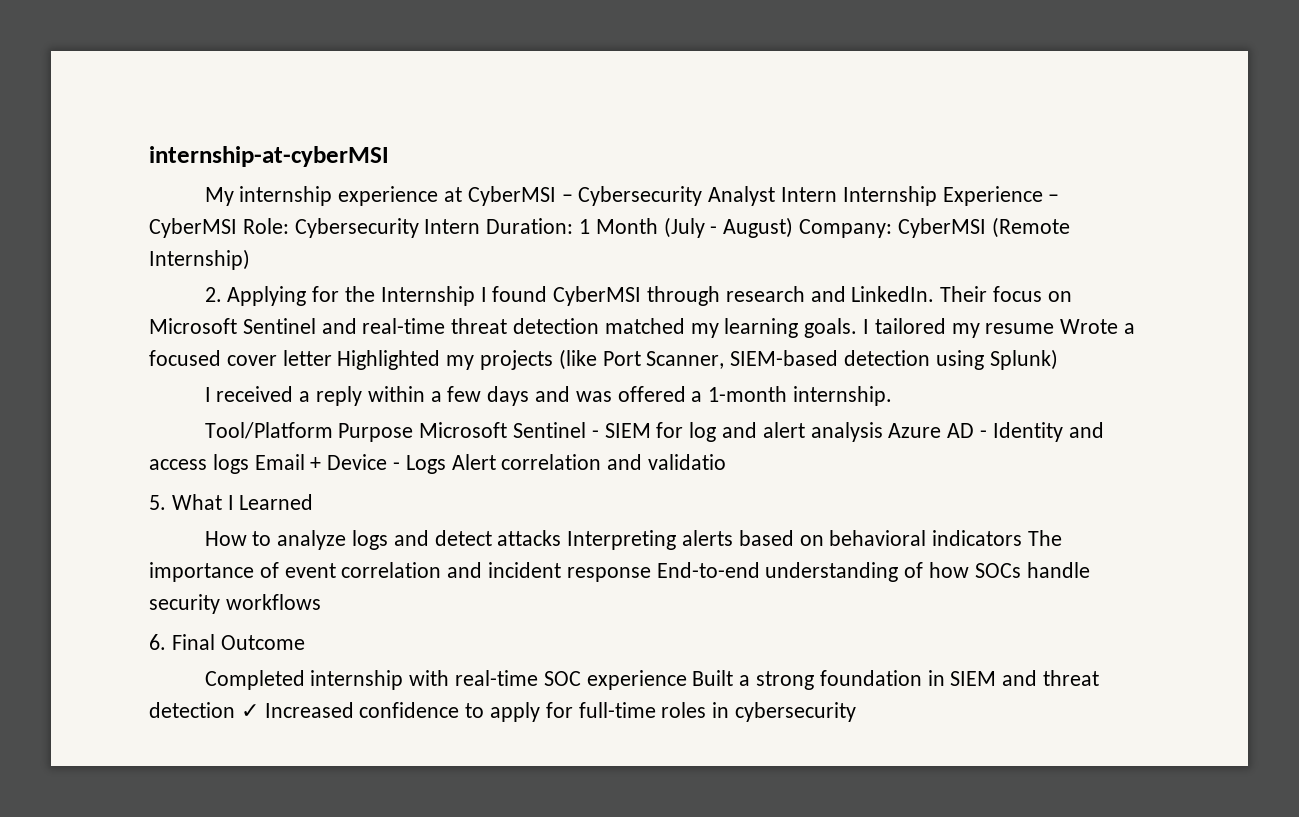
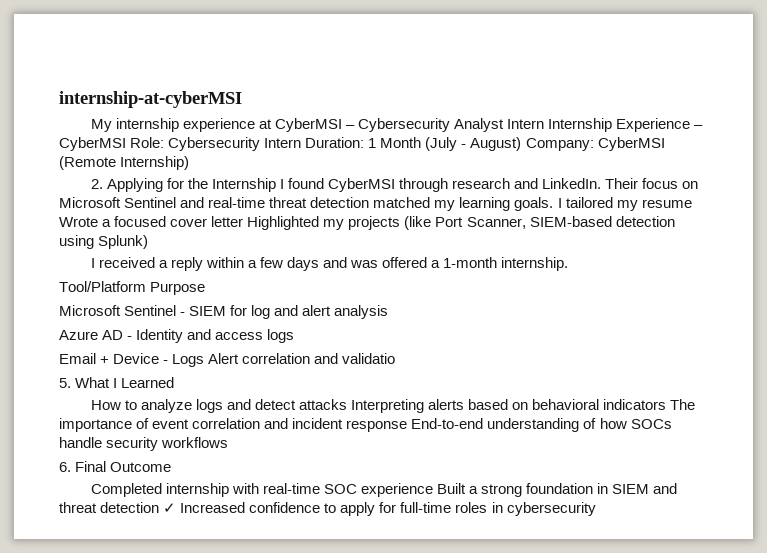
(414, 432) none -> (206, 288) //
(883, 432) none -> (389, 312) //
(249, 464) none -> (295, 336) //

